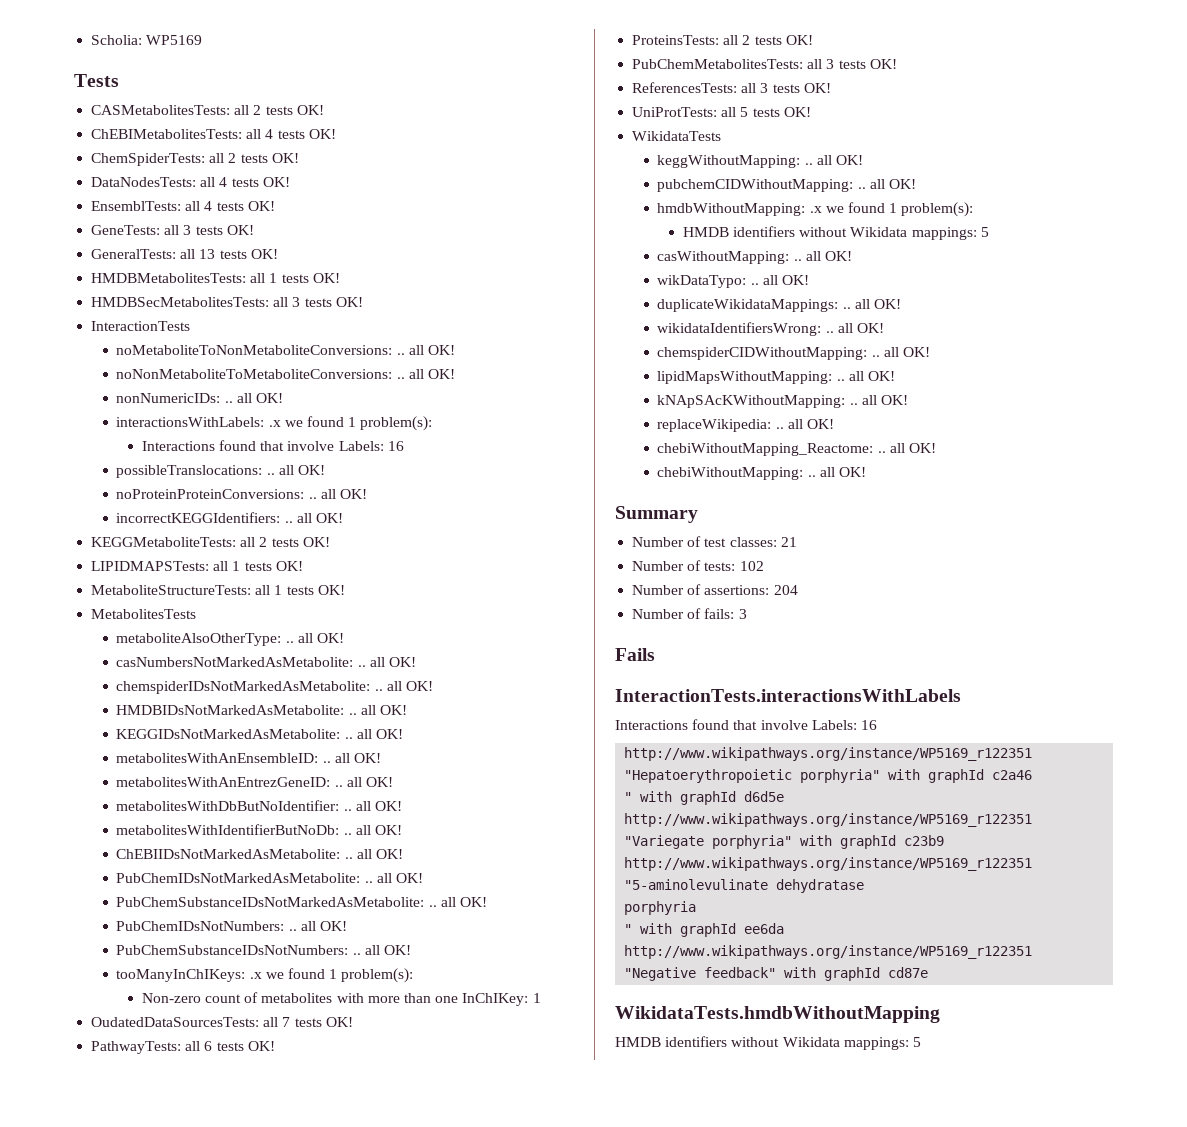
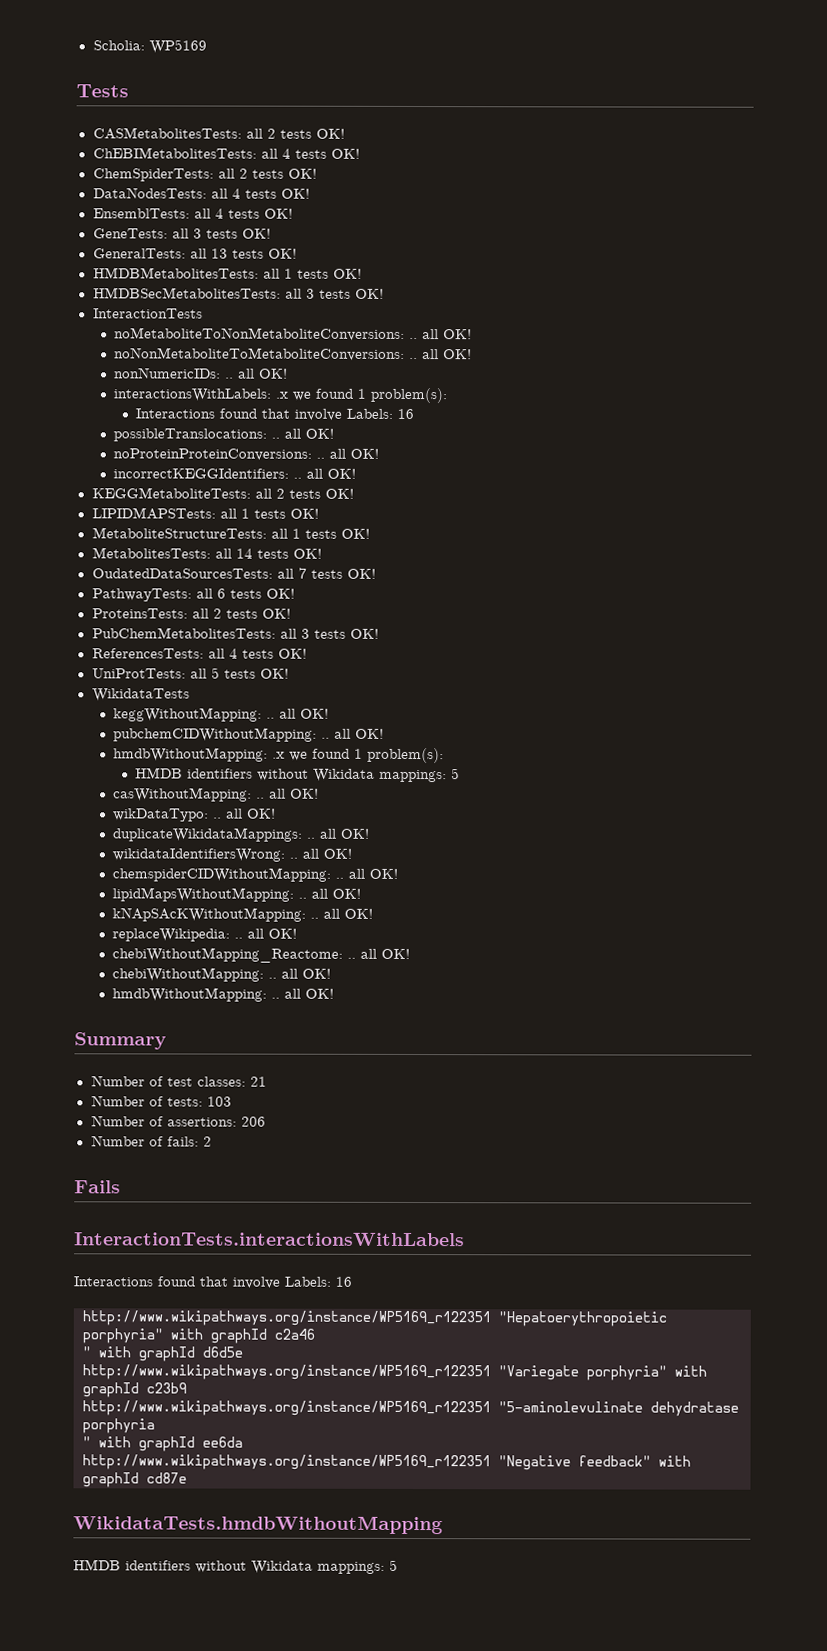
[91,609,197,619] [116,633,345,646] [116,657,417,667] [116,681,434,694] [116,705,408,715] [116,729,404,739] [116,753,382,763] [116,777,394,787] [116,800,403,811] [116,824,403,835] [116,849,404,859] [116,873,424,883] [116,897,488,907] [116,921,348,931] [116,945,412,955] [116,968,414,983] [141,992,541,1006] MetabolitesTests // metaboliteAlsoOtherType: .. all OK! // casNumbersNotMarkedAsMetabolite: .. all OK! // chemspiderIDsNotMarkedAsMetabolite: .. all OK! // HMDBIDsNotMarkedAsMetabolite: .. all OK! // KEGGIDsNotMarkedAsMetabolite: .. all OK! // metabolitesWithAnEnsembleID: .. all OK! // metabolitesWithAnEntrezGeneID: .. all OK! // metabolitesWithDbButNoIdentifier: .. all OK! // metabolitesWithIdentifierButNoDb: .. all OK! // ChEBIIDsNotMarkedAsMetabolite: .. all OK! // PubChemIDsNotMarkedAsMetabolite: .. all OK! // PubChemSubstanceIDsNotMarkedAsMetabolite: .. all OK! // PubChemIDsNotNumbers: .. all OK! // PubChemSubstanceIDsNotNumbers: .. all OK! // tooManyInChIKeys: .x we found 1 problem(s): // Non-zero count of metabolites with more than one InChIKey: 1 -> [91,547,322,559] MetabolitesTests: all 14 tests OK!
[760,83,769,93] 3 -> [228,648,238,659] 4
(867, 472) none -> [112,987,335,1002] // hmdbWithoutMapping: .. all OK!
[739,561,764,571] 102 -> [206,1096,232,1107] 103
[773,585,798,595] 204 -> [240,1116,266,1127] 206
[738,609,747,619] 3 -> [202,1136,212,1147] 2

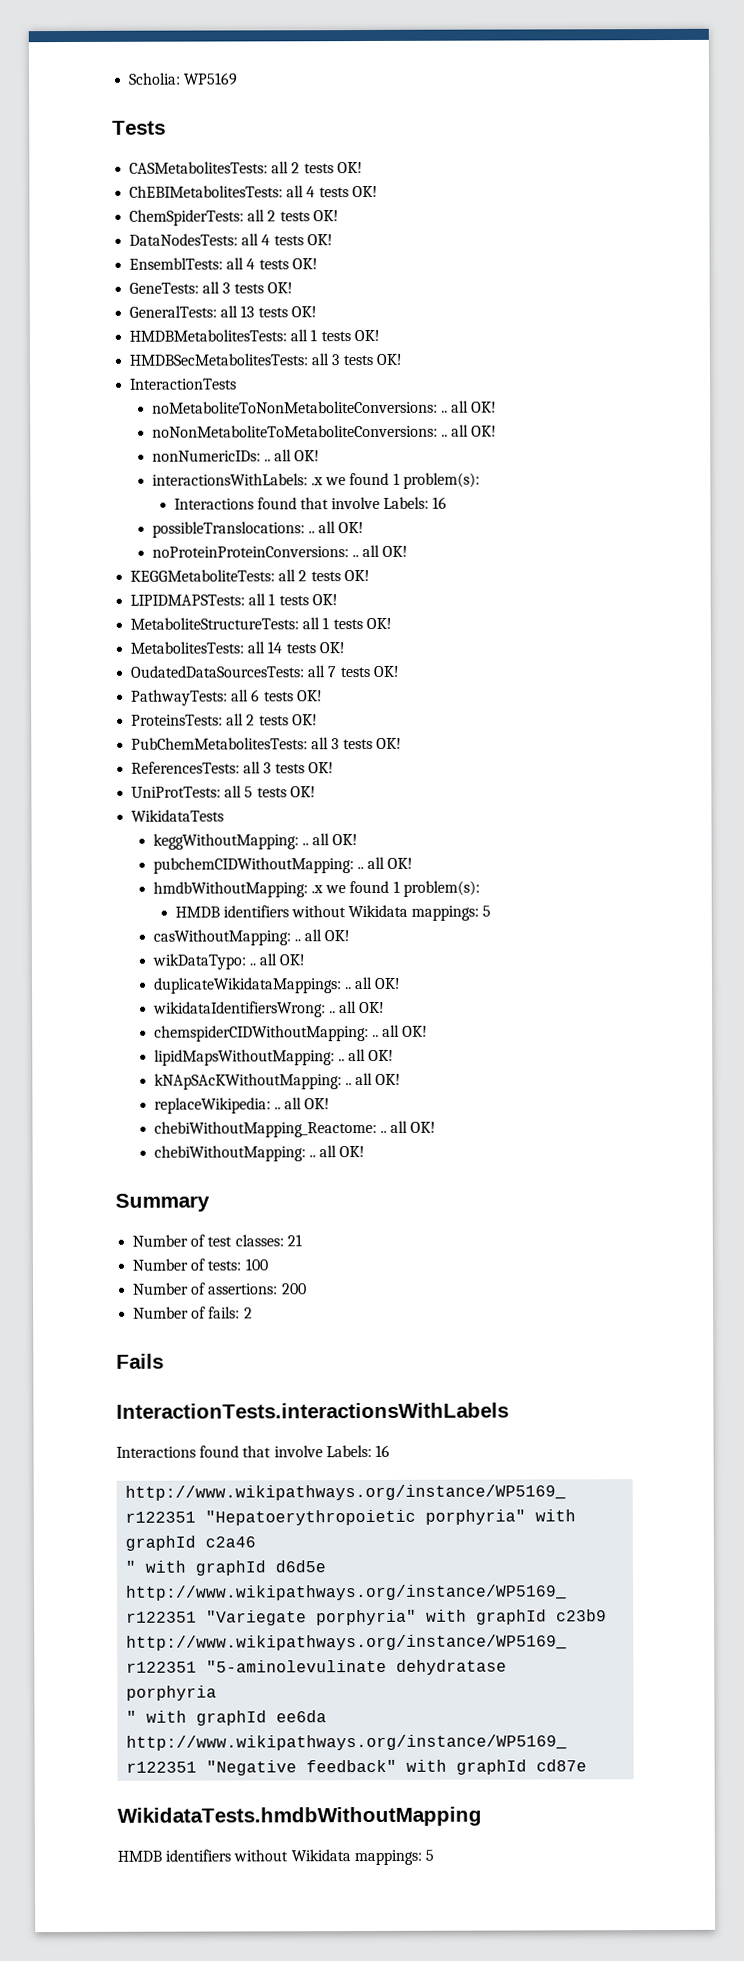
[113,468,357,479] // incorrectKEGGIdentifiers: .. all OK! -> (409, 551) none
[228,648,238,659] 4 -> [263,762,272,774] 3
[112,987,335,1002] // hmdbWithoutMapping: .. all OK! -> (366, 1152) none
[206,1096,232,1107] 103 -> [244,1258,268,1271] 100
[240,1116,266,1127] 206 -> [281,1283,307,1295] 200

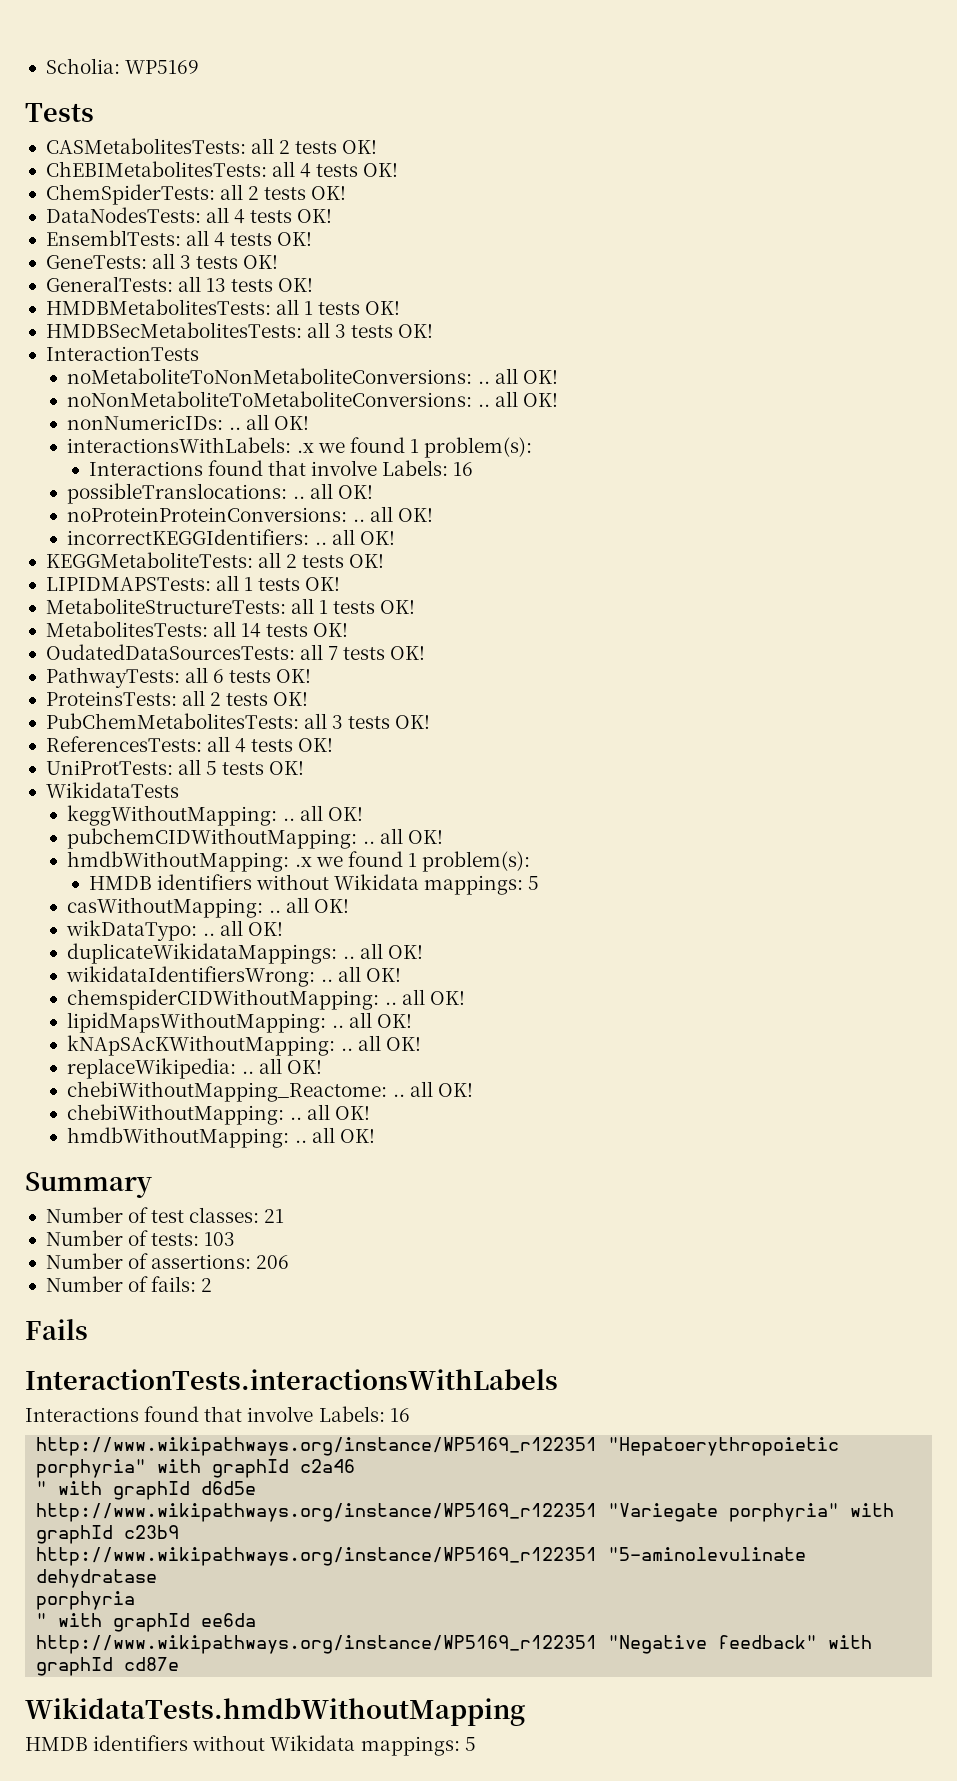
(409, 551) none -> [67,529,395,545] // incorrectKEGGIdentifiers: .. all OK!
[263,762,272,774] 3 -> [235,738,247,753] 4
(366, 1152) none -> [67,1127,375,1148] // hmdbWithoutMapping: .. all OK!
[244,1258,268,1271] 100 -> [204,1232,236,1246] 103
[281,1283,307,1295] 200 -> [256,1255,290,1269] 206

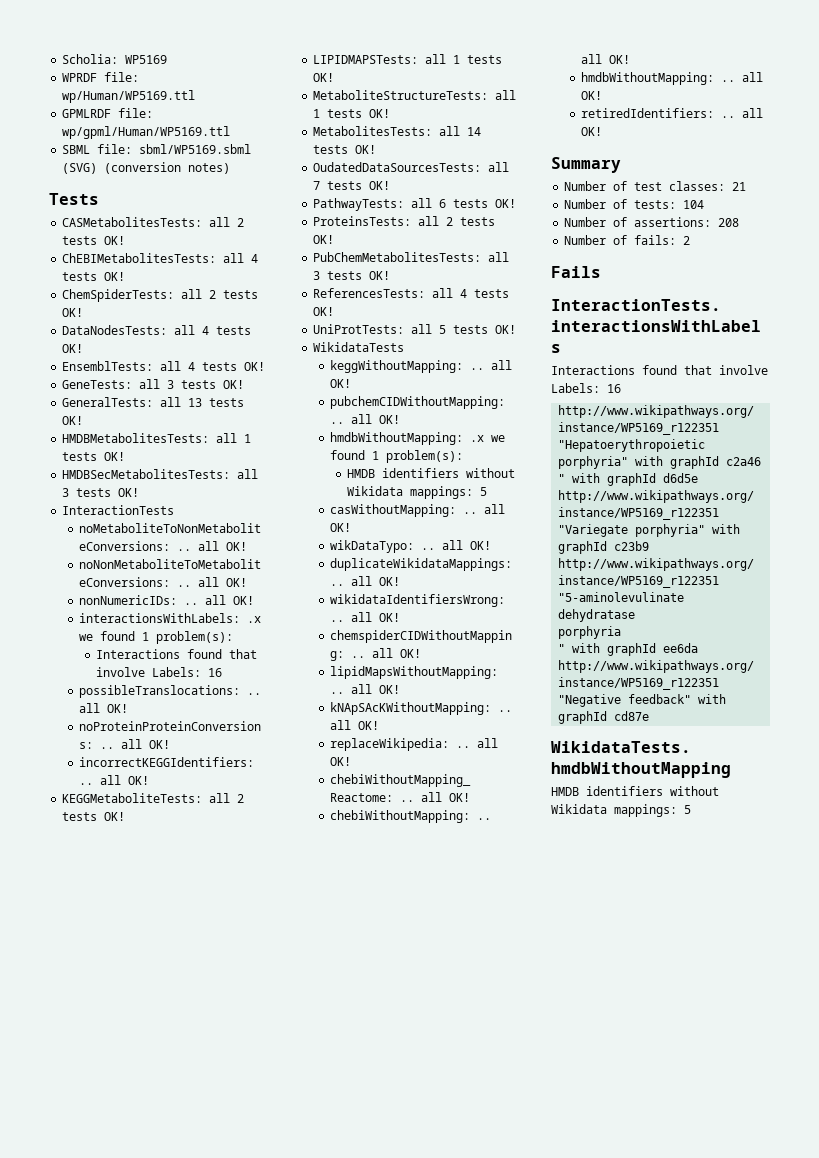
(200, 67) none -> [62,72,140,82] [62,90,196,103] [62,108,154,118] [62,126,231,139] [62,144,252,154] [62,162,231,174] // WPRDF file: wp/Human/WP5169.ttl // GPMLRDF file: wp/gpml/Human/WP5169.ttl // SBML file: sbml/WP5169.sbml (SVG) (conversion notes)
(375, 1136) none -> [581,108,764,118] [581,127,603,136] // retiredIdentifiers: .. all OK!
[204,1232,236,1246] 103 -> [683,200,705,209] 104
[256,1255,290,1269] 206 -> [718,218,740,227] 208

